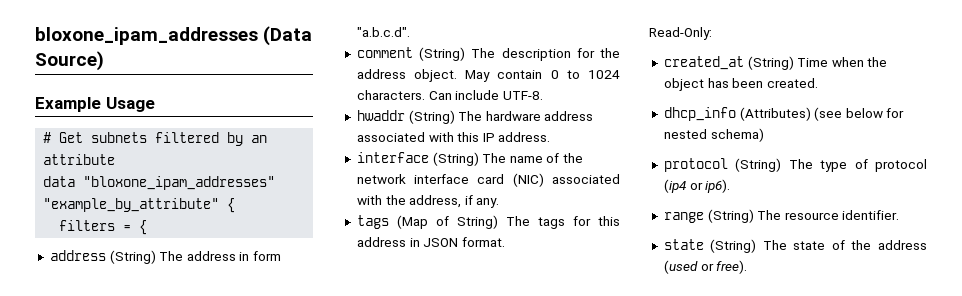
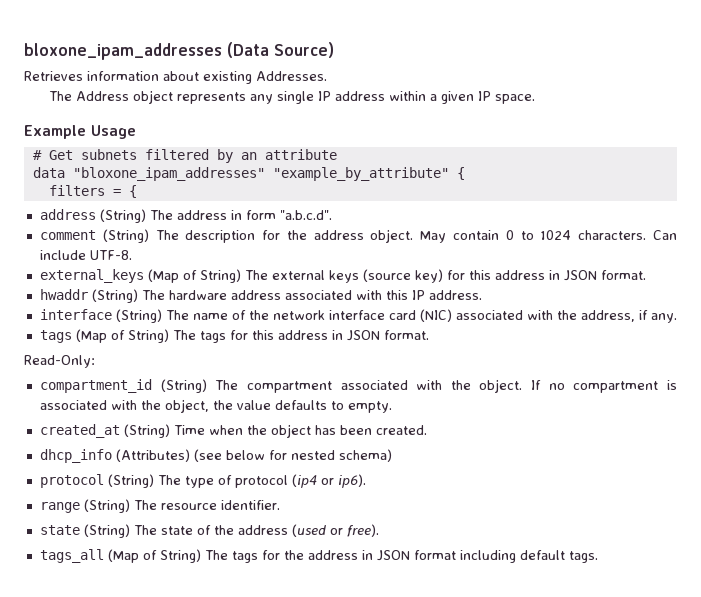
(104, 61) none -> [24,71,327,84] [49,90,536,104] // Retrieves information about existing Addresses. // The Address object represents any single IP address within a given IP space.
(543, 95) none -> [39,269,646,283] // external_keys (Map of String) The external keys (source key) for this address in JSON format.
(712, 33) none -> [39,379,677,393] [39,399,392,413] // compartment_id (String) The compartment associated with the object. If no compartment is associated with the object, the value defaults to empty.
(748, 267) none -> [39,549,598,563] // tags_all (Map of String) The tags for the address in JSON format including default tags.

